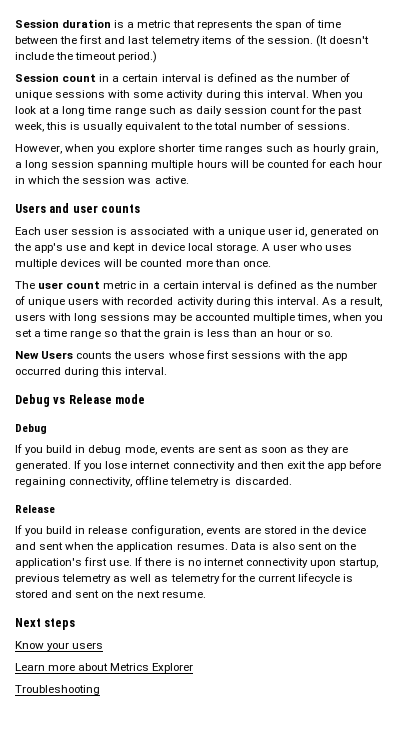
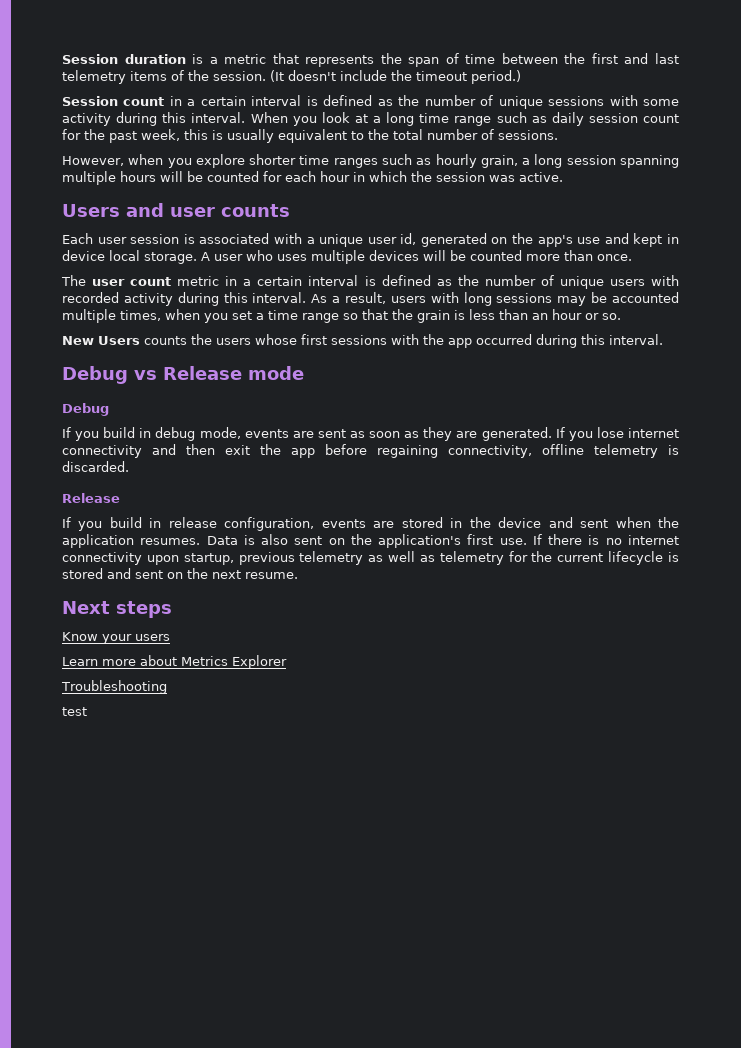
(100, 690) none -> [62,707,87,716] // test

